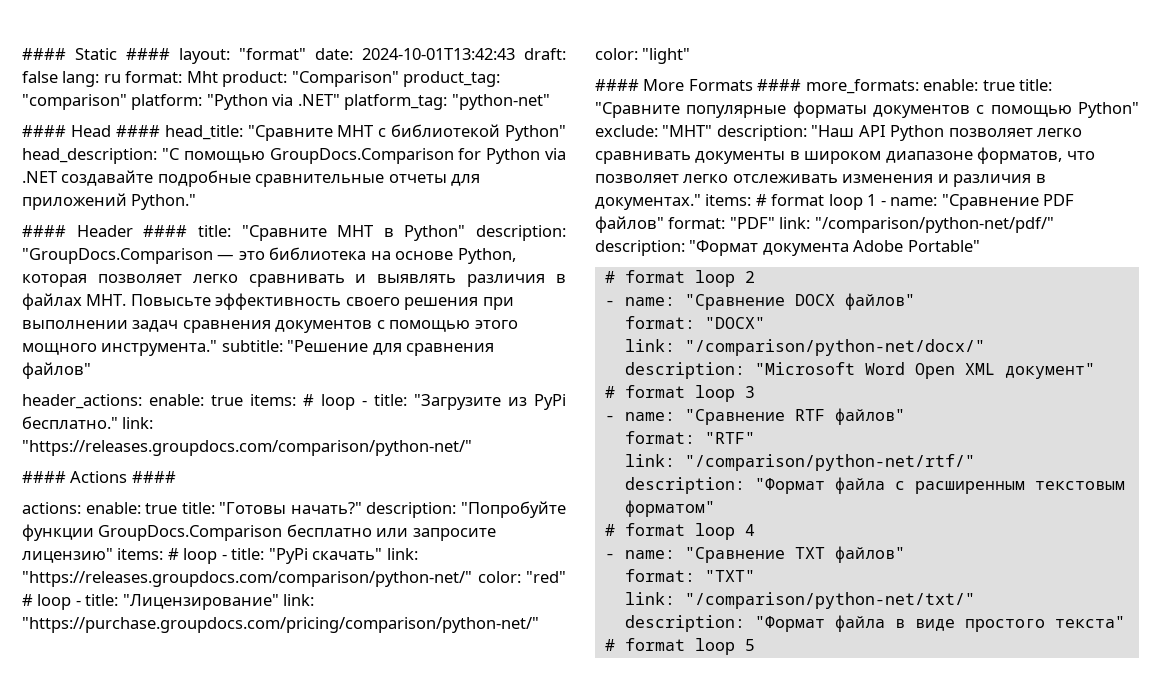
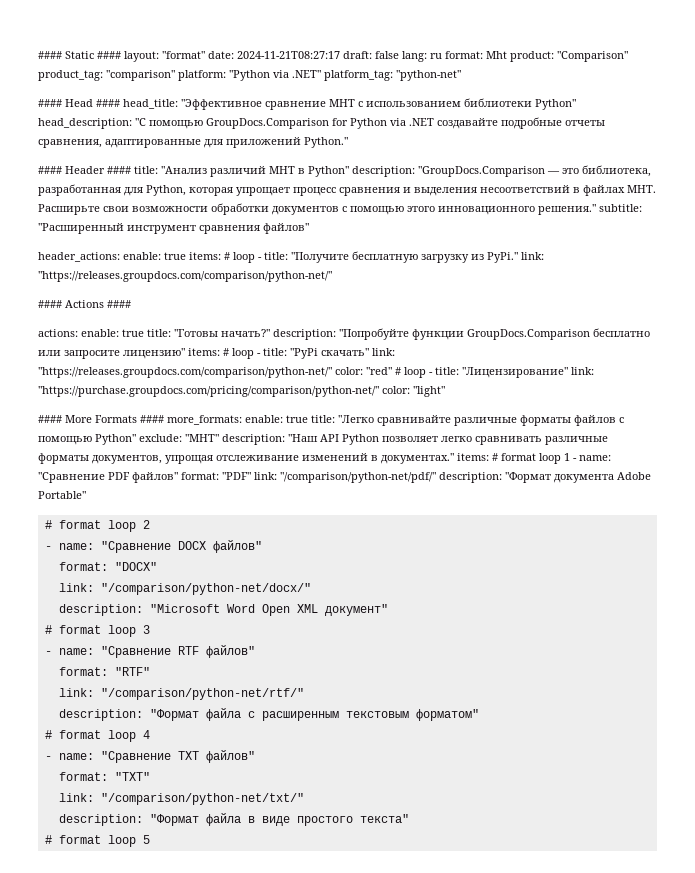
[362,48,515,60] 2024-10-01T13:42:43 -> [237,51,340,59] 2024-11-21T08:27:17
[247,124,501,141] "Сравните MHT с библиотекой -> [181,98,532,110] "Эффективное сравнение MHT с использованием библиотеки
[255,174,447,187] сравнительные отчеты -> [565,120,605,126] [38,139,201,148] отчеты сравнения, адаптированные
[241,225,327,241] "Сравните -> [161,166,266,177] "Анализ различий
[269,247,516,264] [22,274,566,287] [22,293,514,310] [22,320,518,333] [22,340,402,356] библиотека на основе Python, которая позволяет легко сравнивать и выявлять различия в файлах MHT. Повысьте эффективность своего решения при выполнении задач сравнения документов с помощью этого мощного инструмента." subtitle: "Решение для -> [582,165,651,177] [38,184,656,196] [38,203,642,215] [38,223,196,234] библиотека, разработанная для Python, которая упрощает процесс сравнения и выделения несоответствий в файлах MHT. Расширьте свои возможности обработки документов с помощью этого инновационного решения." subtitle: "Расширенный инструмент
[414,394,566,410] [22,416,118,429] "Загрузите из PyPi бесплатно." -> [291,251,518,263] "Получите бесплатную загрузку из PyPi."
[595,101,970,118] "Сравните популярные форматы документов -> [338,415,616,426] "Легко сравнивайте различные форматы файлов
[695,147,1095,164] [595,174,1032,187] документы в широком диапазоне форматов, что позволяет легко отслеживать изменения и различия -> [545,436,608,445] [38,453,368,464] различные форматы документов, упрощая отслеживание изменений

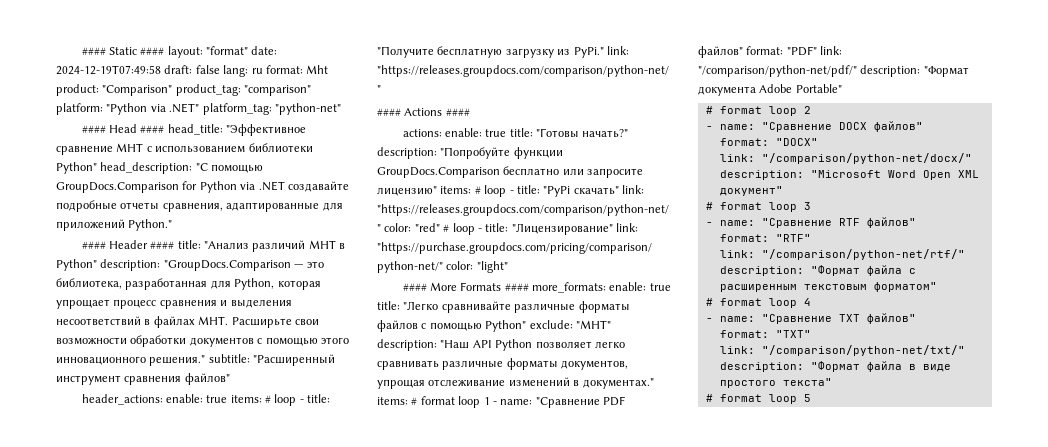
[237,51,340,59] 2024-11-21T08:27:17 -> [56,65,161,75] 2024-12-19T07:49:58

